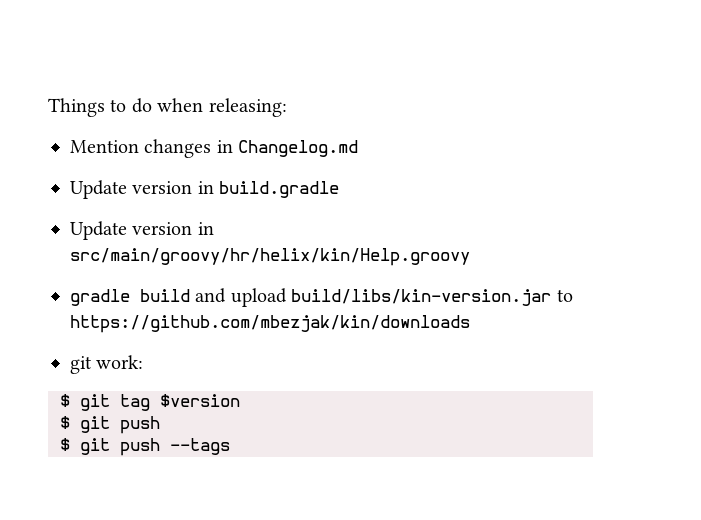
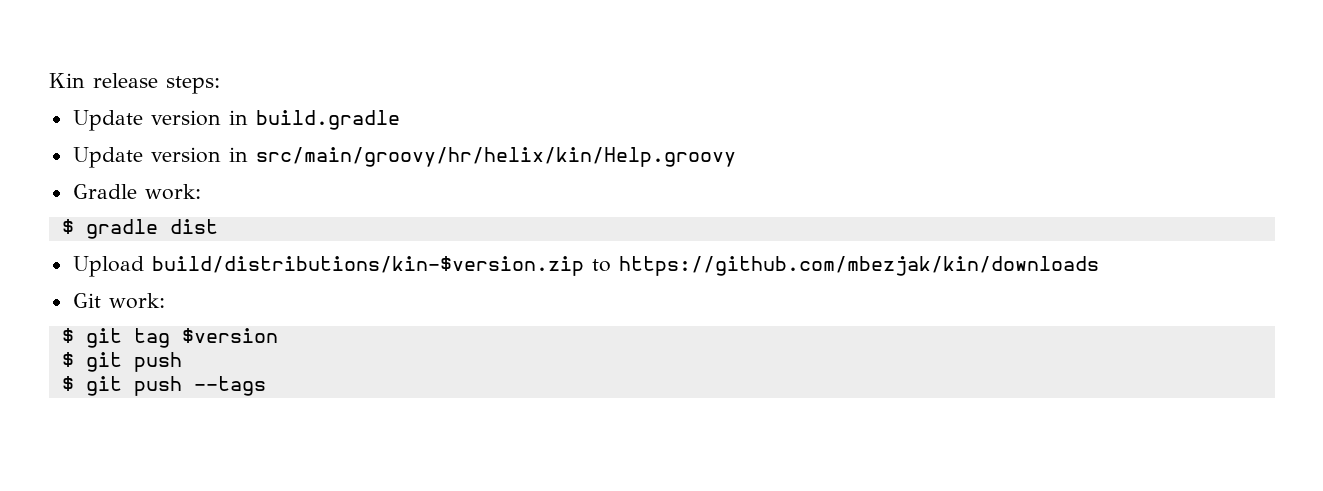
[48,98,287,117] [70,139,359,158] Things to do when releasing: // Mention changes in Changelog.md -> [49,73,220,94] Kin release steps:
[70,288,552,307] gradle build and upload build/libs/kin-version.jar -> [72,184,201,200] [61,219,218,239] [72,256,584,277] Gradle work: // $ gradle dist // Upload build/distributions/kin-$version.zip
[70,356,92,374] git -> [72,293,101,308] Git

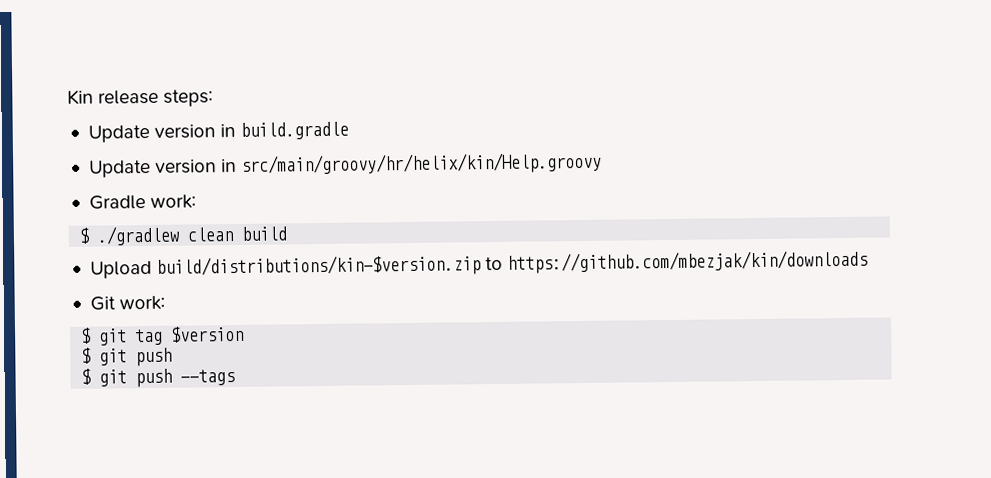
[85,219,218,239] gradle dist -> [97,225,289,246] ./gradlew clean build

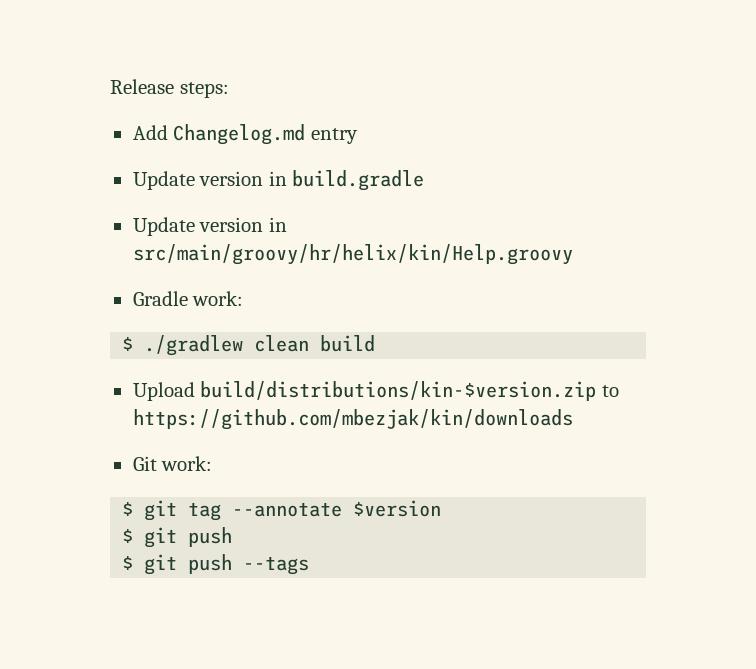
[67,89,160,105] Kin release -> [110,79,174,94] Release
(214, 98) none -> [132,124,358,145] // Add Changelog.md entry
(164, 337) none -> [232,502,343,517] --annotate

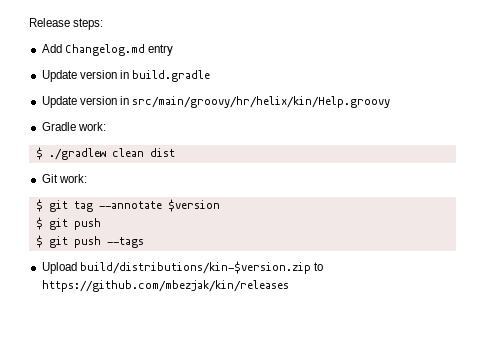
[320,335,376,352] [132,381,619,401] [132,409,573,430] build // Upload build/distributions/kin-$version.zip to https://github.com/mbezjak/kin/downloads -> [149,148,175,157] dist
(310, 565) none -> [41,261,323,274] [41,280,289,292] // Upload build/distributions/kin-$version.zip to https://github.com/mbezjak/kin/releases

